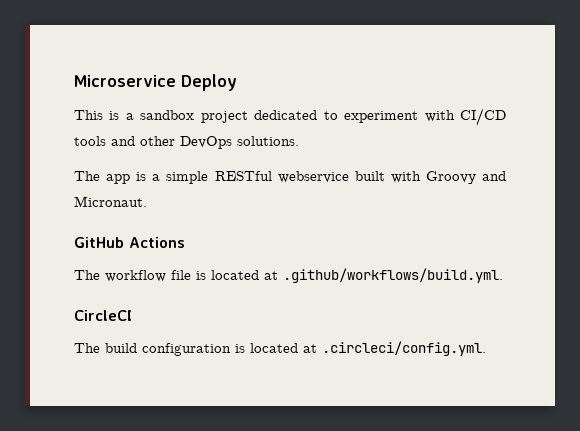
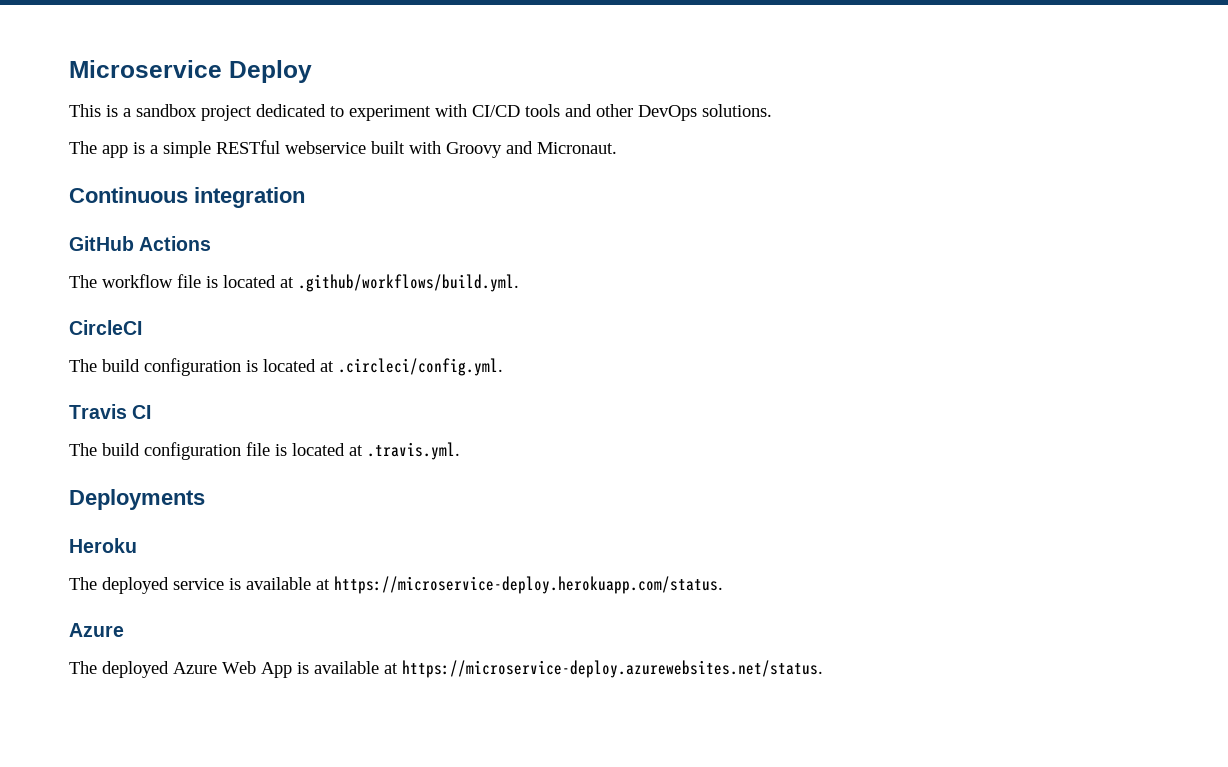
(147, 201) none -> [69,187,305,208] // Continuous integration
(486, 348) none -> [69,404,152,419] [69,442,460,460] [69,489,205,510] [69,538,137,553] [69,576,723,594] [69,623,124,637] [69,660,823,678] // Travis CI // The build configuration file is located at .travis.yml. // Deployments // Heroku // The deployed service is available at https://microservice-deploy.herokuapp.com/status. // Azure // The deployed Azure Web App is available at https://microservice-deploy.azurewebsites.net/status.

